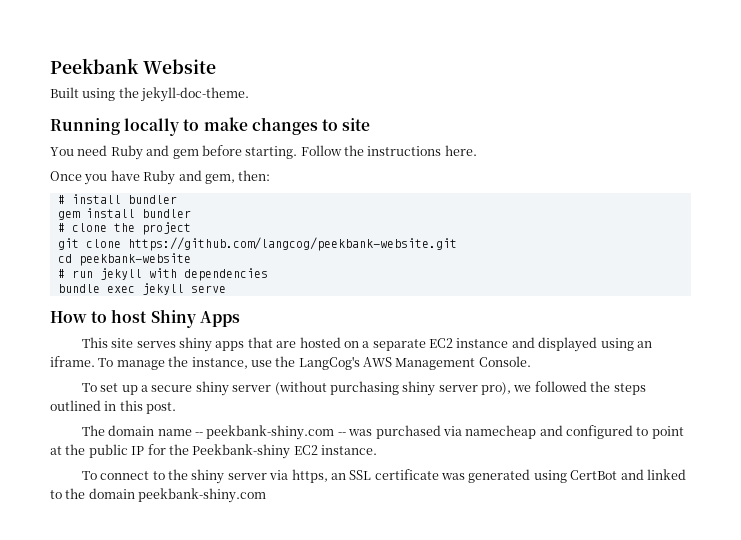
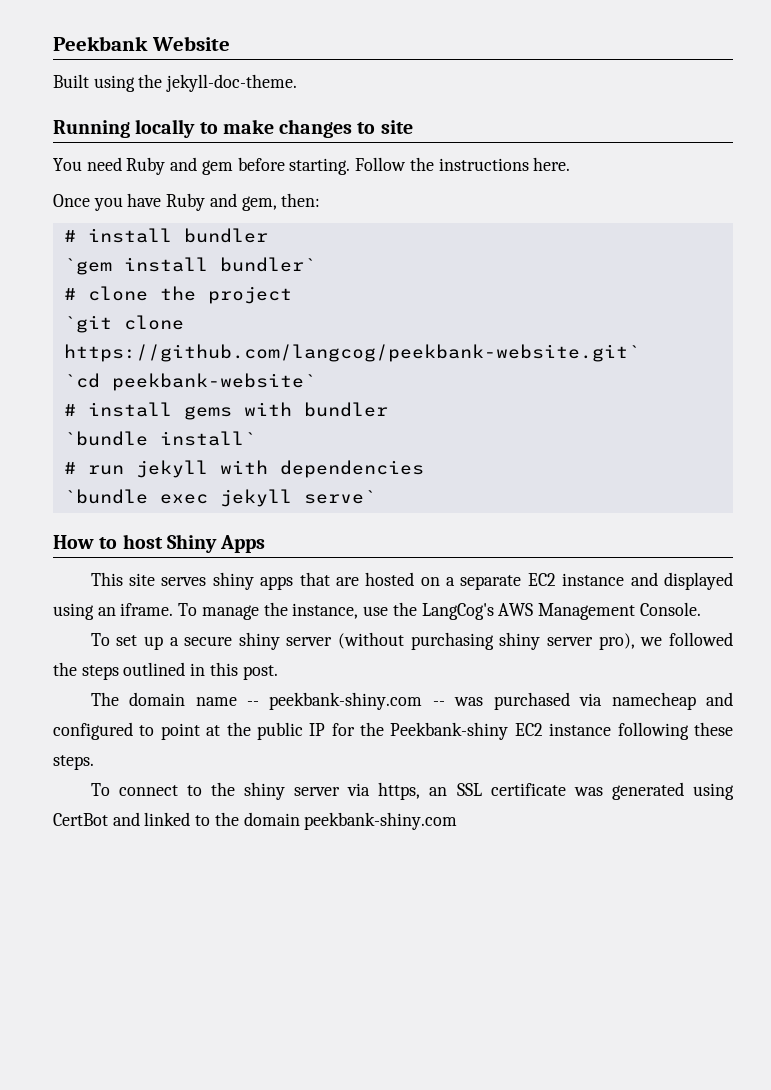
[57,208,191,220] gem install bundler -> [63,257,316,275] `gem install bundler`
[57,237,457,251] [57,253,191,266] git clone https://github.com/langcog/peekbank-website.git // cd peekbank-website -> [63,315,184,333] [63,344,640,362] [63,373,316,391] [63,402,388,420] [63,431,256,446] `git clone https://github.com/langcog/peekbank-website.git` // `cd peekbank-website` // # install gems with bundler // `bundle install`
[57,284,100,293] bundle -> [63,489,148,504] `bundle
[190,285,226,293] serve -> [303,490,376,504] serve`
[321,445,377,455] instance. -> [549,722,734,740] [53,755,94,770] instance following these steps.

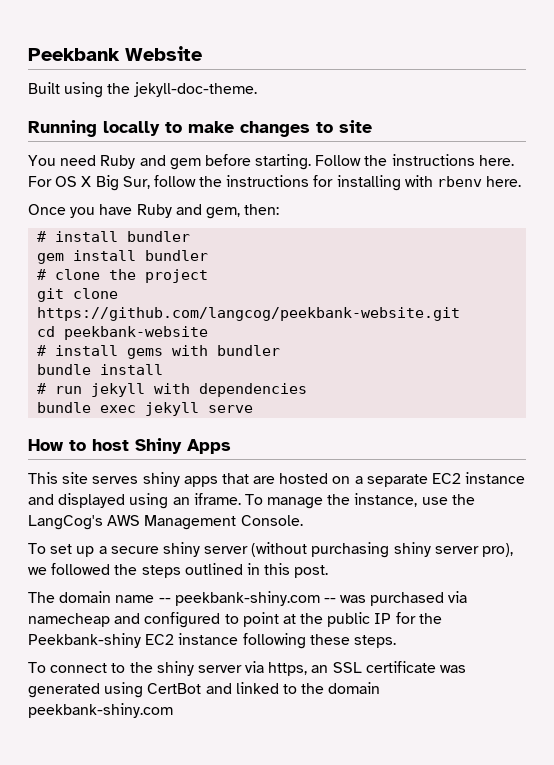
(571, 164) none -> [28,175,522,191] For OS X Big Sur, follow the instructions for installing with rbenv here.
[63,257,316,275] `gem install bundler` -> [37,250,209,264] gem install bundler
[63,315,184,333] [63,344,640,362] [63,373,316,391] `git clone https://github.com/langcog/peekbank-website.git` // `cd peekbank-website` -> [37,288,119,302] [37,307,461,321] [37,326,209,340] git clone https://github.com/langcog/peekbank-website.git // cd peekbank-website
[63,431,256,446] `bundle install` -> [37,364,164,375] bundle install
[63,489,148,504] `bundle -> [37,402,92,413] bundle
[303,490,376,504] serve` -> [208,405,254,413] serve

